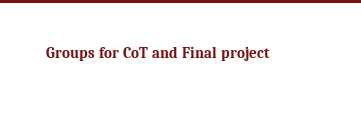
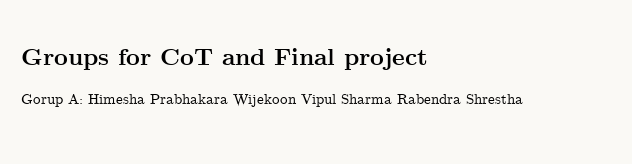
(271, 53) none -> [21,94,523,107] // Gorup A: Himesha Prabhakara Wijekoon Vipul Sharma Rabendra Shrestha

